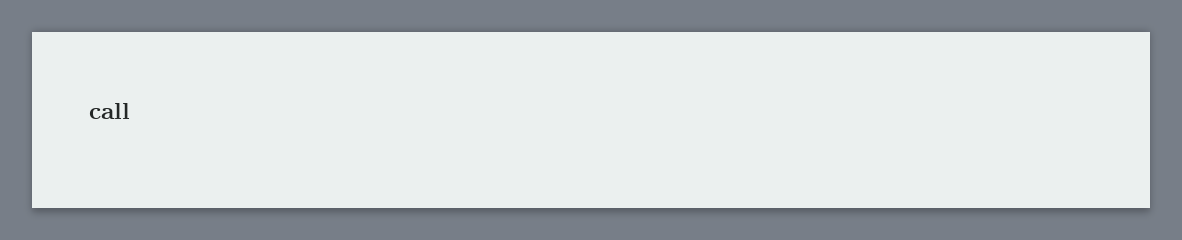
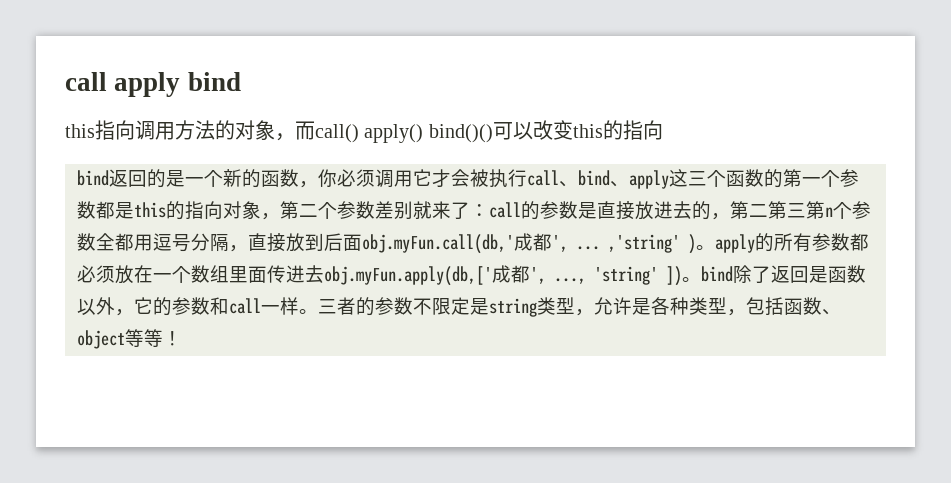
[89,103,130,119] call -> [65,72,241,97] [65,120,663,143] [77,169,859,189] [77,201,871,220] [77,233,869,254] [77,265,866,286] [77,297,841,317] [77,329,182,349] call apply bind // this指向调用方法的对象，而call() apply() bind()()可以改变this的指向 // bind返回的是一个新的函数，你必须调用它才会被执行call、bind、apply这三个函数的第一个参数都是this的指向对象，第二个参数差别就来了：call的参数是直接放进去的，第二第三第n个参数全都用逗号分隔，直接放到后面obj.myFun.call(db,'成都', ... ,'string' )。apply的所有参数都必须放在一个数组里面传进去obj.myFun.apply(db,['成都', ..., 'string' ])。bind除了返回是函数以外，它的参数和call一样。三者的参数不限定是string类型，允许是各种类型，包括函数、object等等！

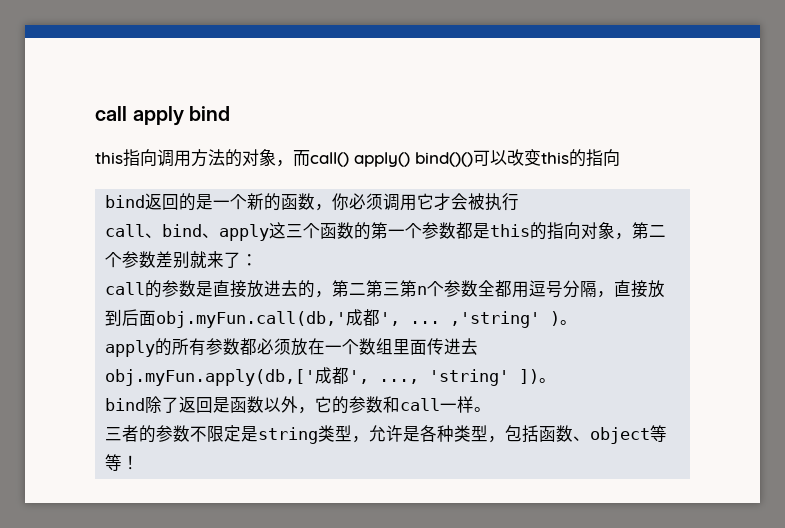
(527, 178) none -> (520, 202) //
(489, 210) none -> (259, 260) //
(715, 247) none -> (578, 322) //
(701, 279) none -> (557, 380) //
(318, 311) none -> (492, 409) //

